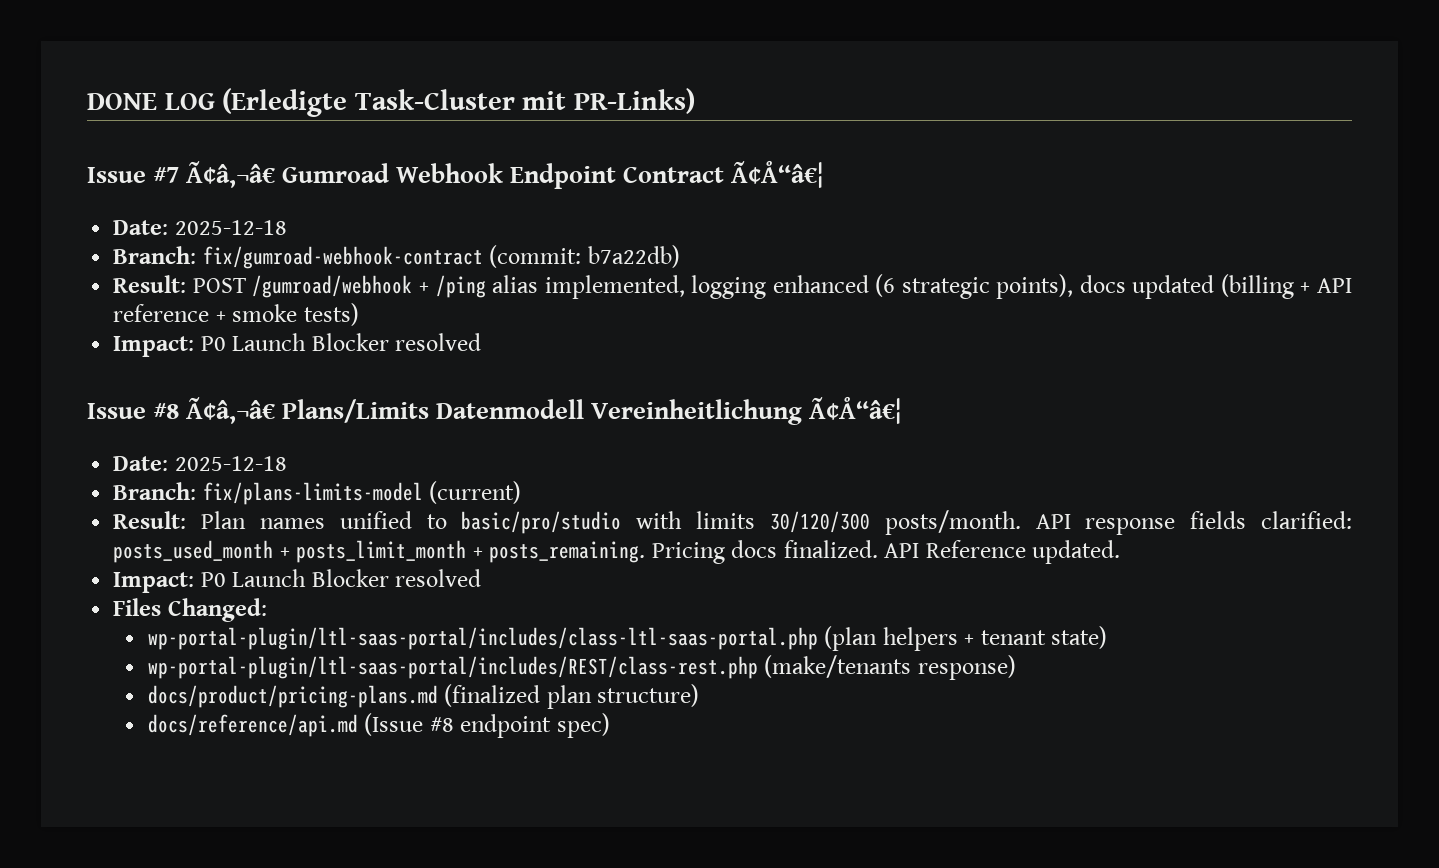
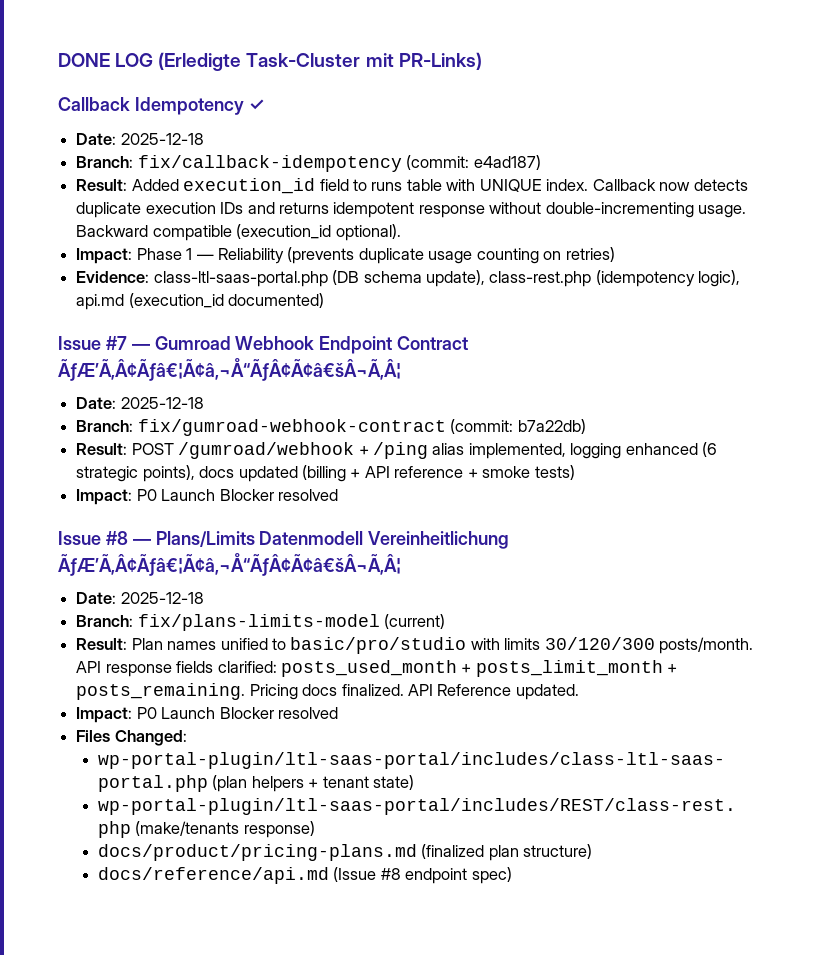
(695, 101) none -> [58,97,264,115] [76,133,204,145] [76,155,541,172] [76,178,748,194] [76,202,747,218] [76,224,401,241] [76,247,615,264] [76,270,741,287] [76,293,325,310] // Callback Idempotency ✓ // Date: 2025-12-18 // Branch: fix/callback-idempotency (commit: e4ad187) // Result: Added execution_id field to runs table with UNIQUE index. Callback now detects duplicate execution IDs and returns idempotent response without double-incrementing usage. Backward compatible (execution_id optional). // Impact: Phase 1 — Reliability (prevents duplicate usage counting on retries) // Evidence: class-ltl-saas-portal.php (DB schema update), class-rest.php (idempotency logic), api.md (execution_id documented)
[186,160,276,188] Ã¢â‚¬â€ -> [131,344,150,350] —
[731,160,824,188] Ã¢Å“â€¦ -> [58,358,401,381] ÃƒÆ’Ã‚Â¢Ãƒâ€¦Ã¢â‚¬Å“ÃƒÂ¢Ã¢â€šÂ¬Ã‚Â¦
[186,396,276,424] Ã¢â‚¬â€ -> [132,539,151,545] —
[809,396,902,424] Ã¢Å“â€¦ -> [58,553,401,576] ÃƒÆ’Ã‚Â¢Ãƒâ€¦Ã¢â‚¬Å“ÃƒÂ¢Ã¢â€šÂ¬Ã‚Â¦

